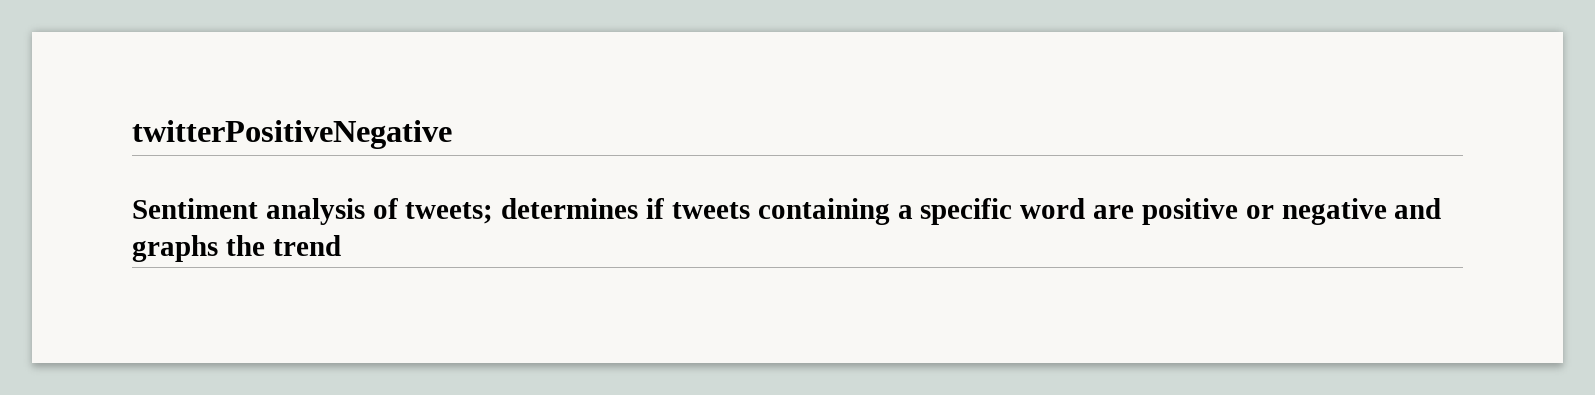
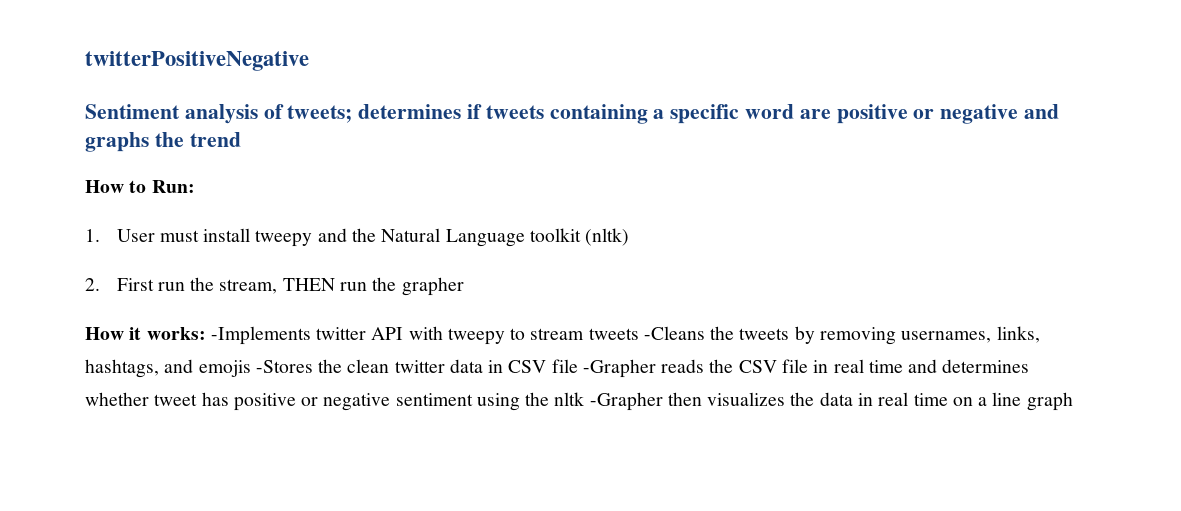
(341, 245) none -> [85,180,195,193] [85,228,630,247] [85,277,464,296] [85,326,1040,345] [85,359,1030,378] [85,392,1073,411] // How to Run: // 1. User must install tweepy and the Natural Language toolkit (nltk) // 2. First run the stream, THEN run the grapher // How it works: -Implements twitter API with tweepy to stream tweets -Cleans the tweets by removing usernames, links, hashtags, and emojis -Stores the clean twitter data in CSV file -Grapher reads the CSV file in real time and determines whether tweet has positive or negative sentiment using the nltk -Grapher then visualizes the data in real time on a line graph

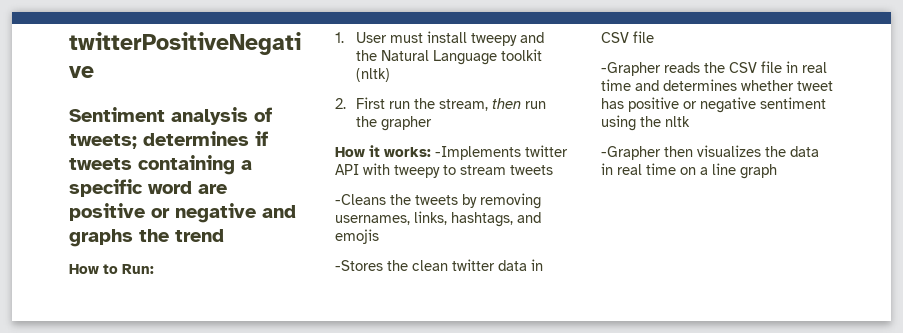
[282,278,335,291] THEN -> [492,98,522,109] then
(639, 334) none -> (553, 170) //
(251, 368) none -> (379, 236) //
(578, 366) none -> (654, 37) //
(585, 399) none -> (690, 121) //

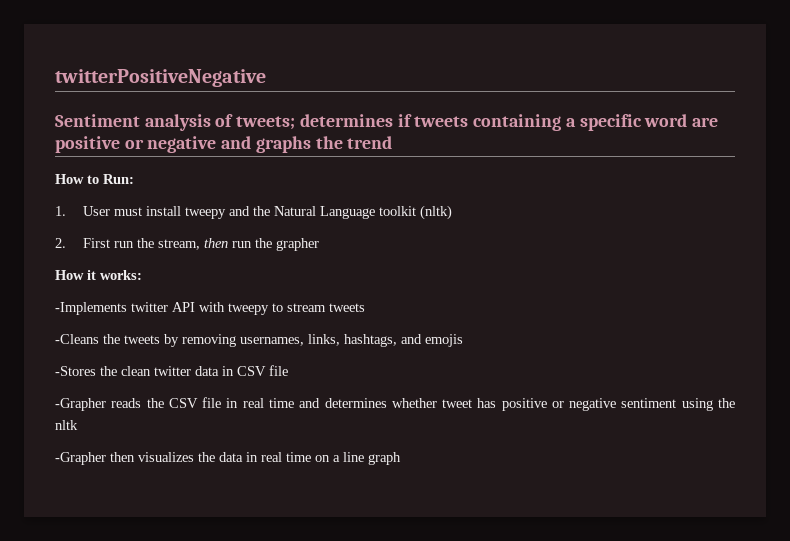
(431, 152) none -> (142, 275) //

